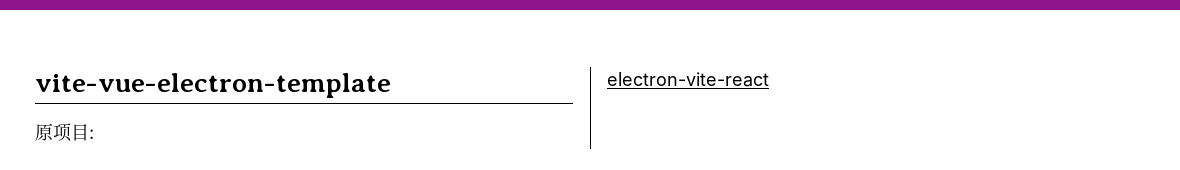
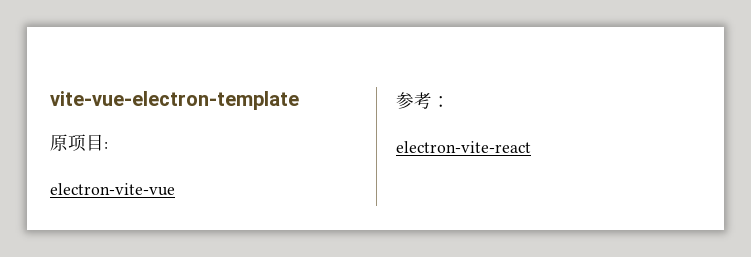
(94, 134) none -> [50,183,175,196] [396,92,450,109] // electron-vite-vue // 参考：

